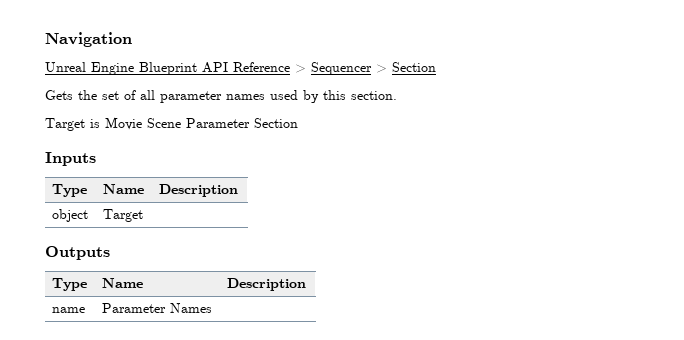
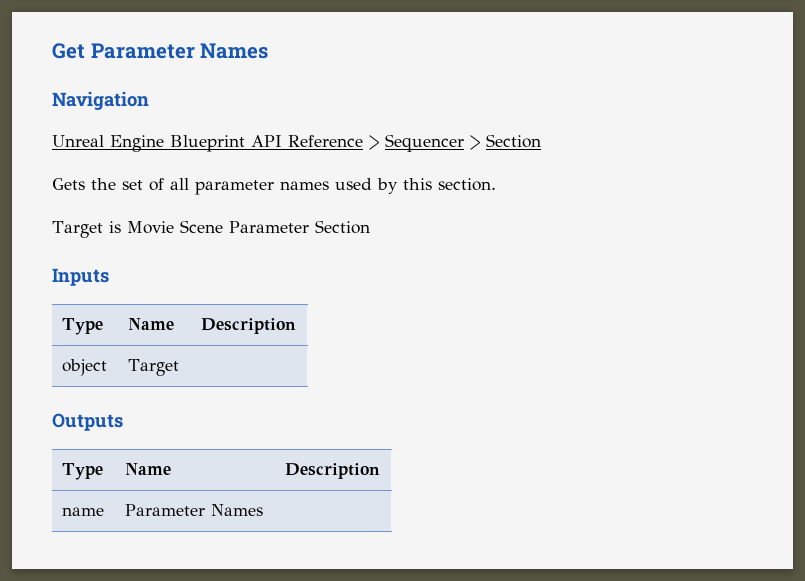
(45, 39) none -> [52,43,269,59] Get Parameter Names //

